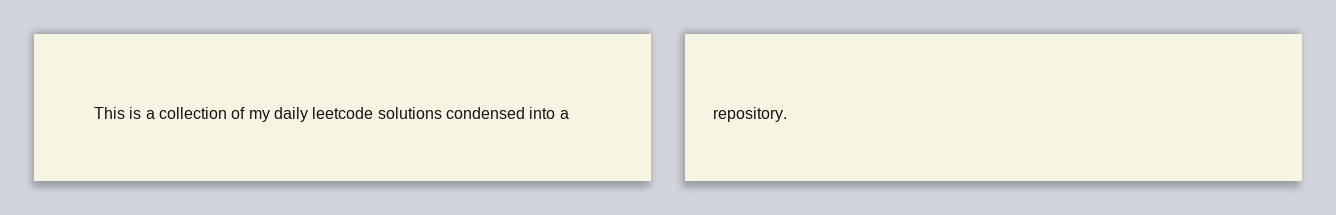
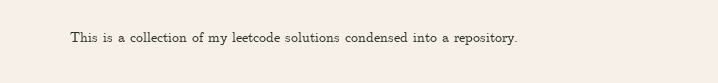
[273,107,308,122] daily -> (228, 40) none

